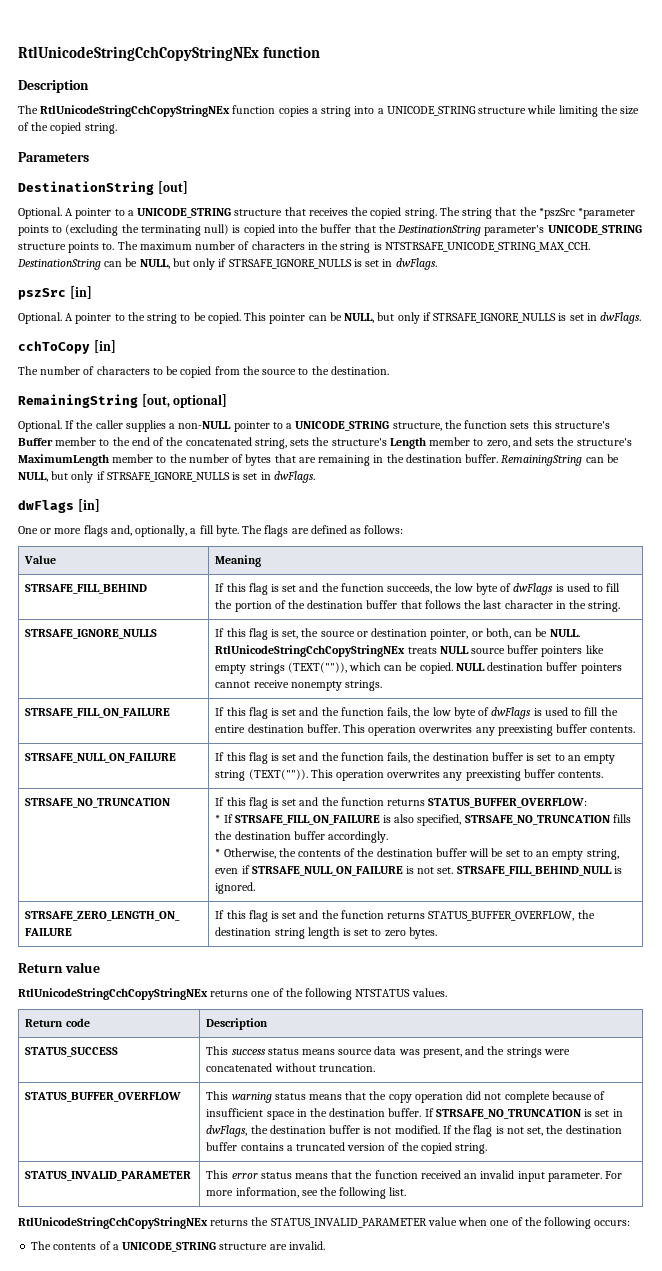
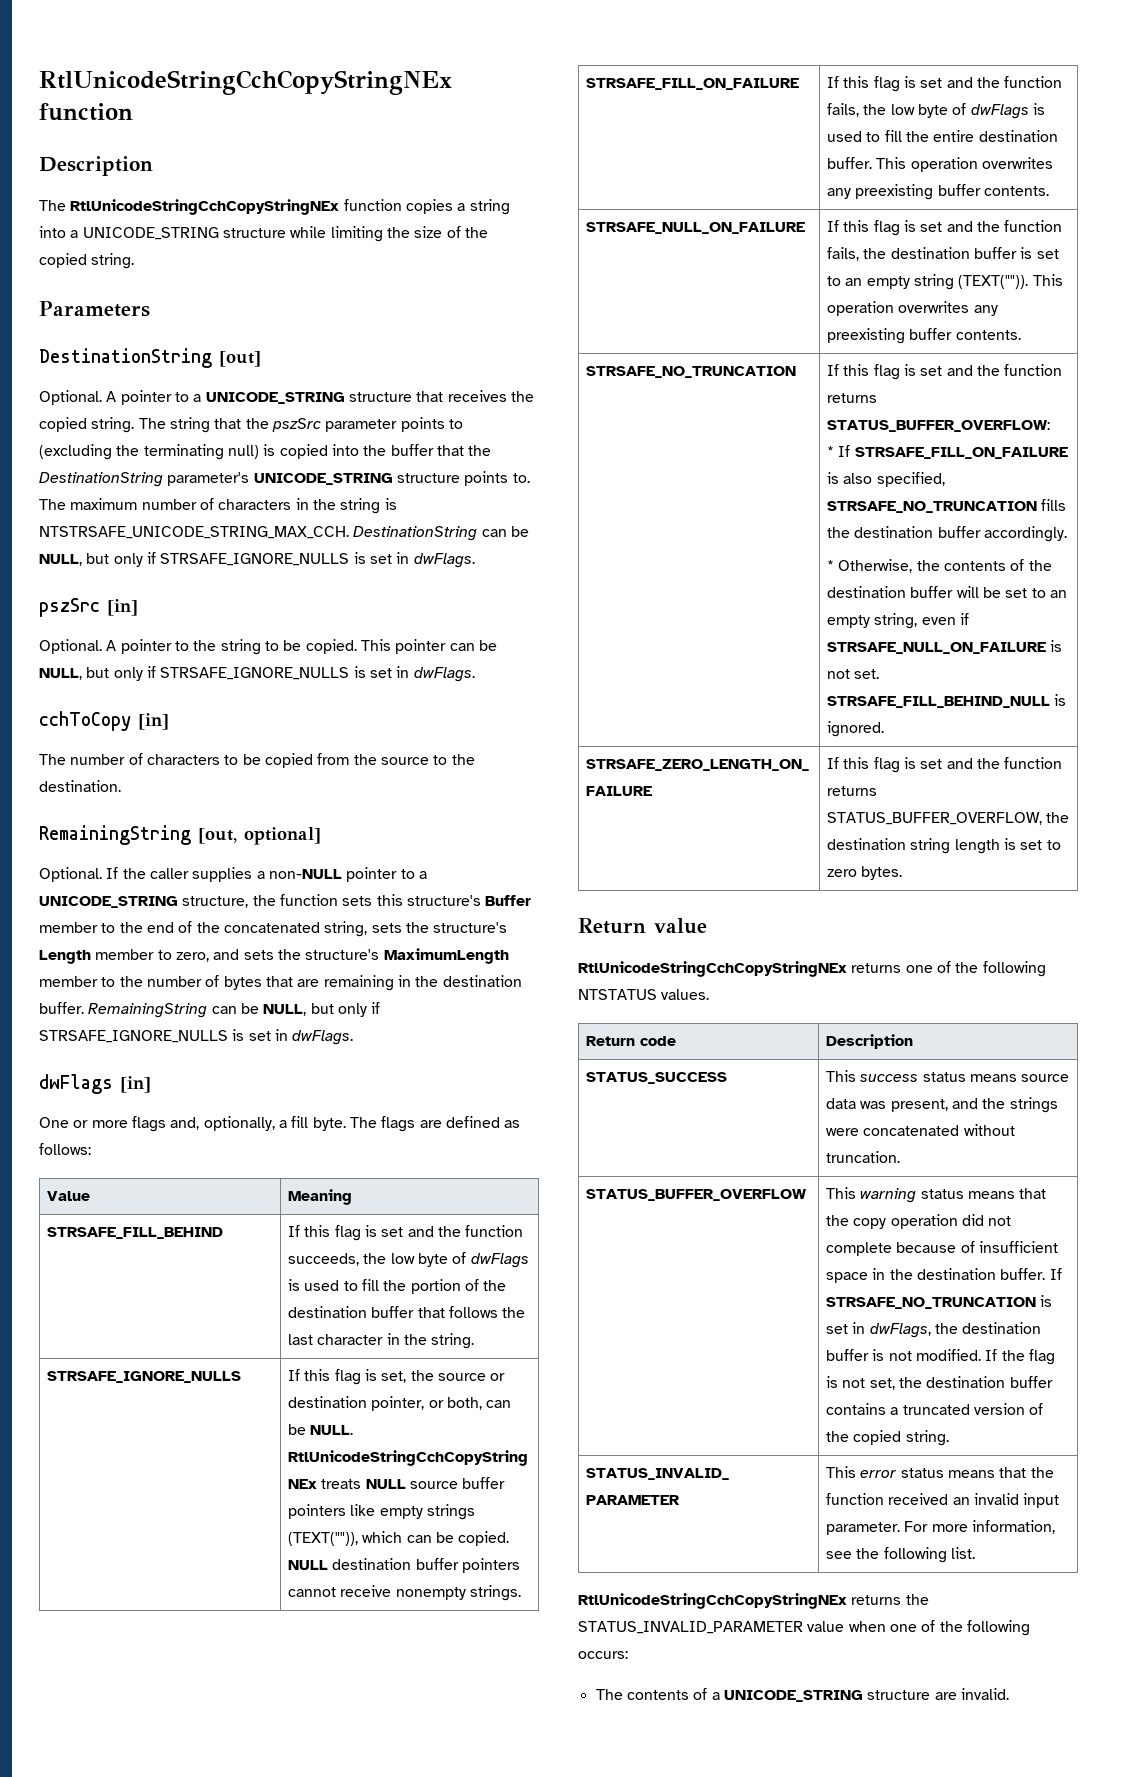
[538,208,636,219] *pszSrc *parameter -> [271,418,398,432] pszSrc parameter

